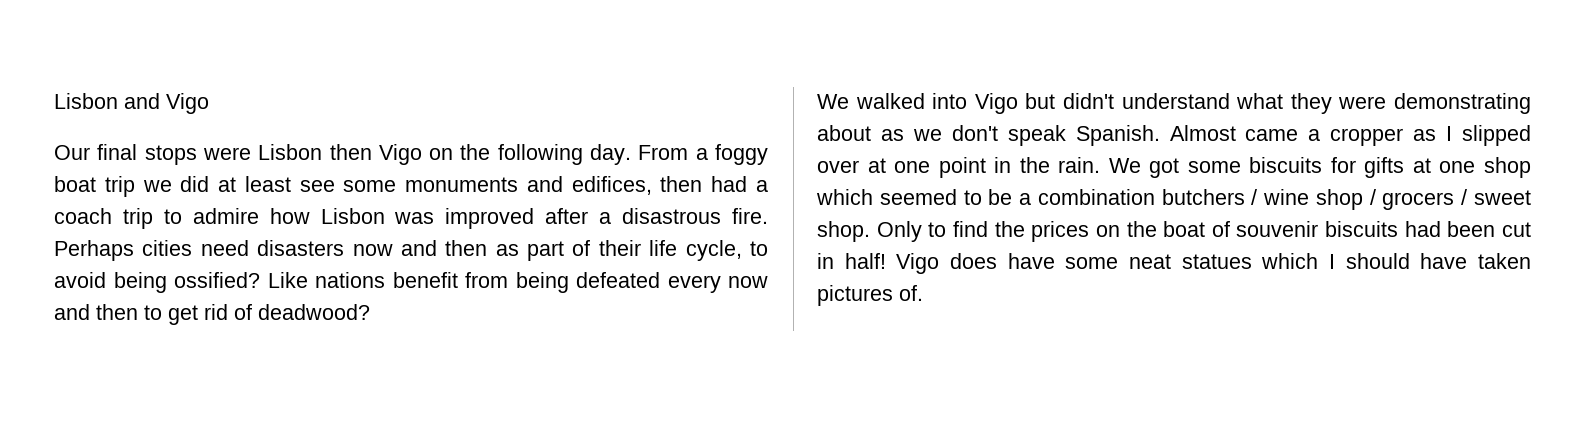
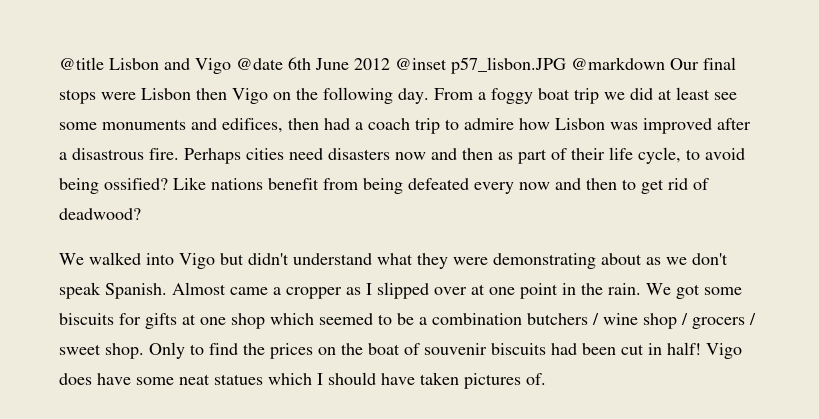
(54, 101) none -> [59,57,104,70] @title
(209, 103) // -> [236,57,665,74] @date 6th June 2012 @inset p57_lisbon.JPG @markdown

